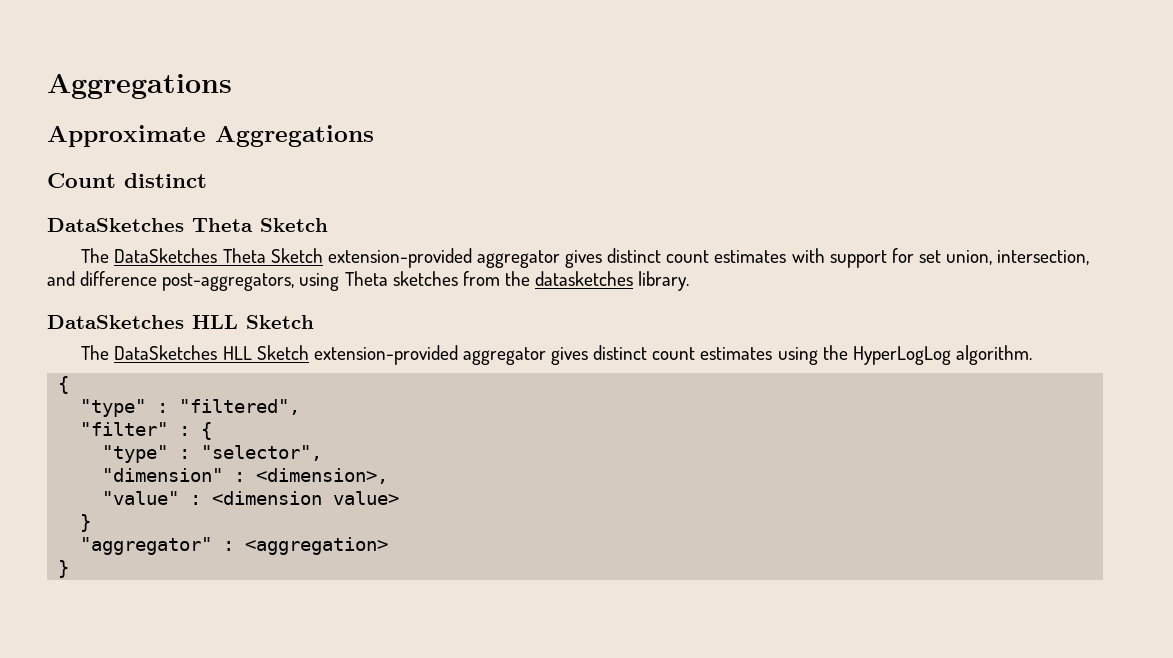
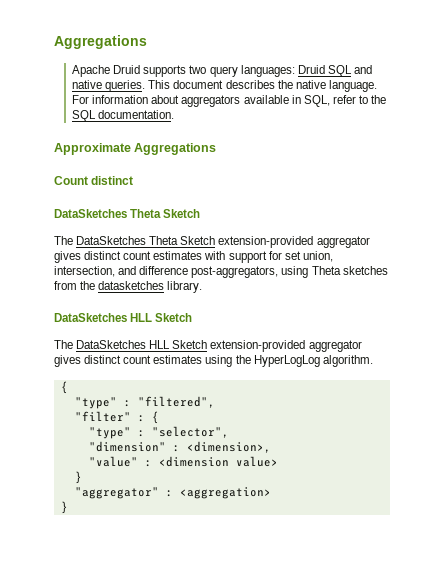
[47,74,232,99] Aggregations -> [54,35,147,49] [72,65,372,77] [72,80,377,92] [72,95,387,107] [72,110,175,122] Aggregations // Apache Druid supports two query languages: Druid SQL and native queries. This document describes the native language. For information about aggregators available in SQL, refer to the SQL documentation.

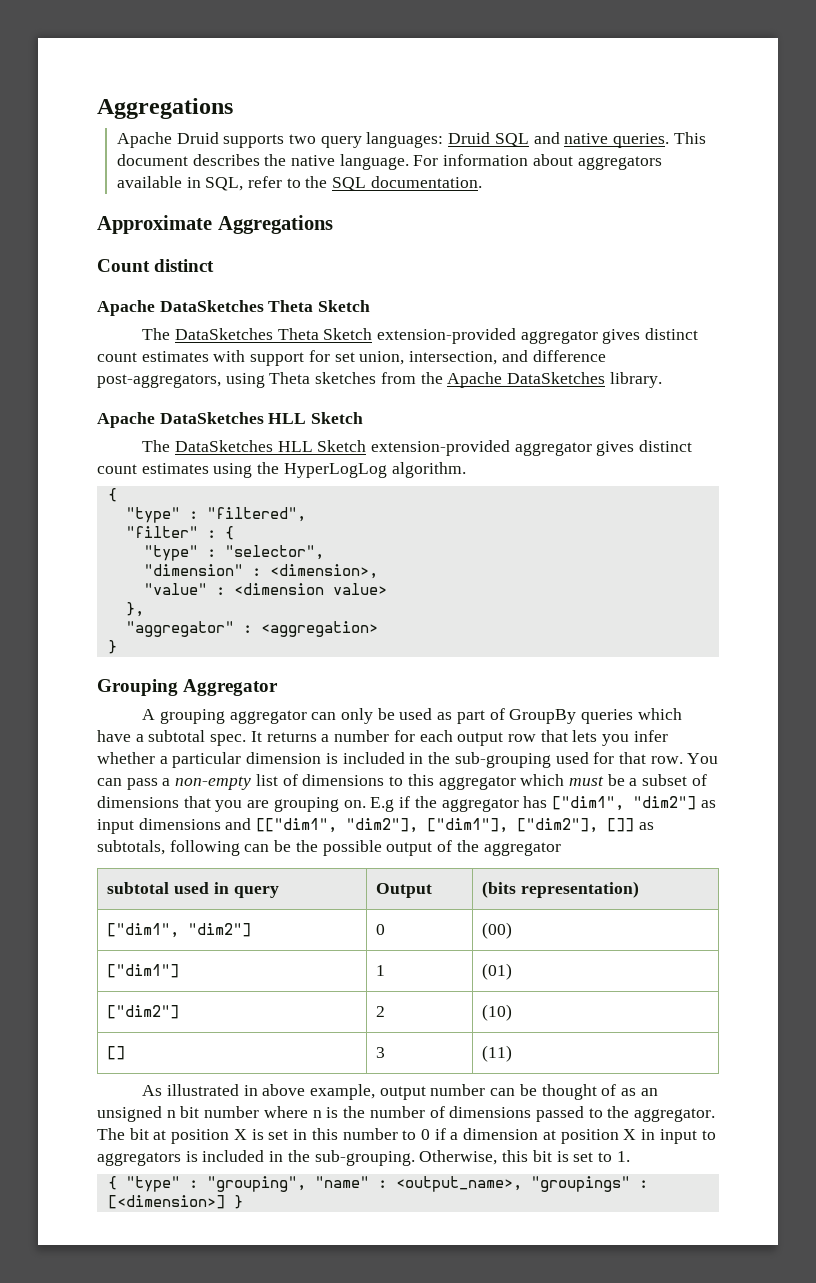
(134, 180) none -> [97,300,155,316] Apache
[98,281,165,290] datasketches -> [447,372,606,388] Apache DataSketches
(203, 287) none -> [97,412,155,428] Apache
[74,471,82,484] } -> [125,602,144,617] },
(68, 507) none -> [97,679,279,696] [142,708,682,724] [97,730,668,746] [97,752,719,768] [97,774,707,790] [97,796,716,812] [97,818,654,834] [97,840,561,856] [107,882,279,898] [376,883,433,898] [482,881,640,898] [107,923,252,938] [376,924,386,935] [482,922,513,939] [107,964,180,978] [376,965,386,976] [482,963,513,980] [107,1005,180,1019] [376,1006,386,1017] [482,1004,513,1021] [107,1046,126,1060] [376,1047,386,1058] [482,1045,513,1062] [142,1084,658,1100] [97,1106,716,1122] [97,1128,716,1144] [97,1150,630,1166] [107,1176,648,1192] [107,1195,243,1209] // Grouping Aggregator // A grouping aggregator can only be used as part of GroupBy queries which have a subtotal spec. It returns a number for each output row that lets you infer whether a particular dimension is included in the sub-grouping used for that row. You can pass a non-empty list of dimensions to this aggregator which must be a subset of dimensions that you are grouping on. E.g if the aggregator has ["dim1", "dim2"] as input dimensions and [["dim1", "dim2"], ["dim1"], ["dim2"], []] as subtotals, following can be the possible output of the aggregator // subtotal used in query | Output | (bits representation) // ["dim1", "dim2"] | 0 | (00) // ["dim1"] | 1 | (01) // ["dim2"] | 2 | (10) // [] | 3 | (11) // As illustrated in above example, output number can be thought of as an unsigned n bit number where n is the number of dimensions passed to the aggregator. The bit at position X is set in this number to 0 if a dimension at position X in input to aggregators is included in the sub-grouping. Otherwise, this bit is set to 1. // { "type" : "grouping", "name" : <output_name>, "groupings" : [<dimension>] }

